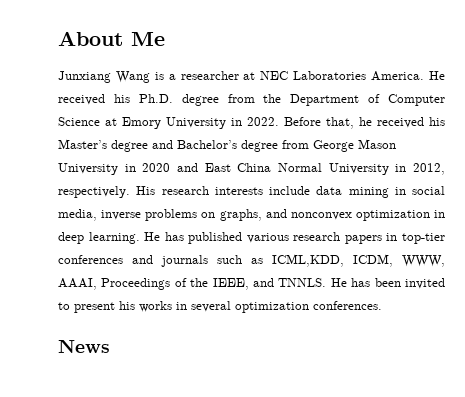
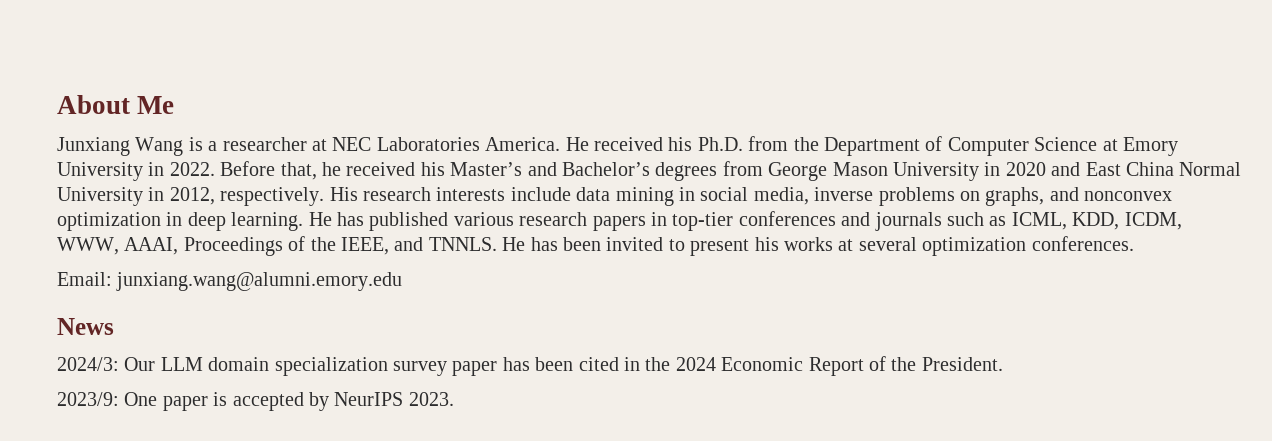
[181,94,219,106] degree -> (743, 144) none
[111,140,148,152] degree -> (523, 169) none
[241,140,278,152] degree -> [655,162,718,181] degrees
[272,254,344,267] ICML,KDD, -> [1011,212,1120,230] ICML, KDD,
[176,302,187,310] in -> [838,239,854,251] at
(382, 305) none -> [57,272,403,291] // Email: junxiang.wang@alumni.emory.edu
(110, 346) none -> [57,356,1003,376] [57,392,454,411] // 2024/3: Our LLM domain specialization survey paper has been cited in the 2024 Economic Report of the President. // 2023/9: One paper is accepted by NeurIPS 2023.

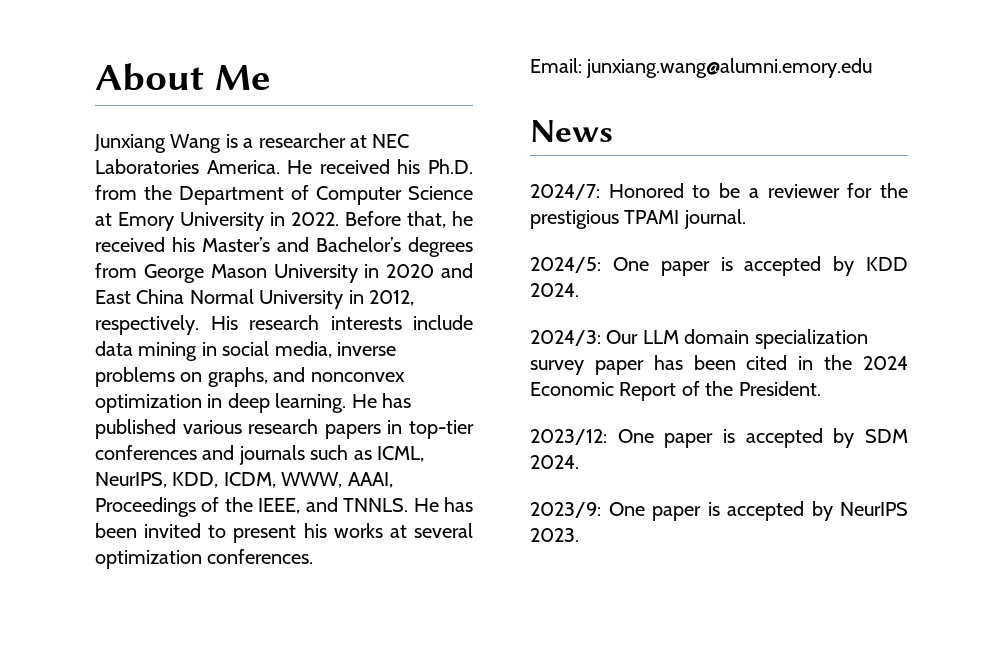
(1067, 221) none -> [95,472,167,488] NeurIPS,
(114, 326) none -> [530,183,908,200] [530,209,746,229] [530,256,908,276] [530,283,579,297] // 2024/7: Honored to be a reviewer for the prestigious TPAMI journal. // 2024/5: One paper is accepted by KDD 2024.
(1003, 364) none -> [530,428,908,448] [530,455,579,469] // 2023/12: One paper is accepted by SDM 2024.

